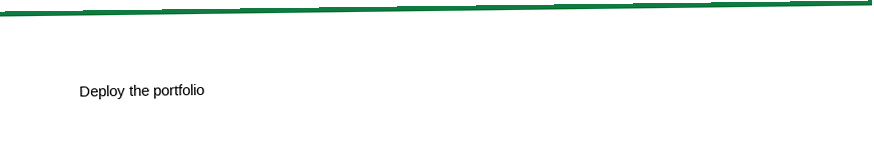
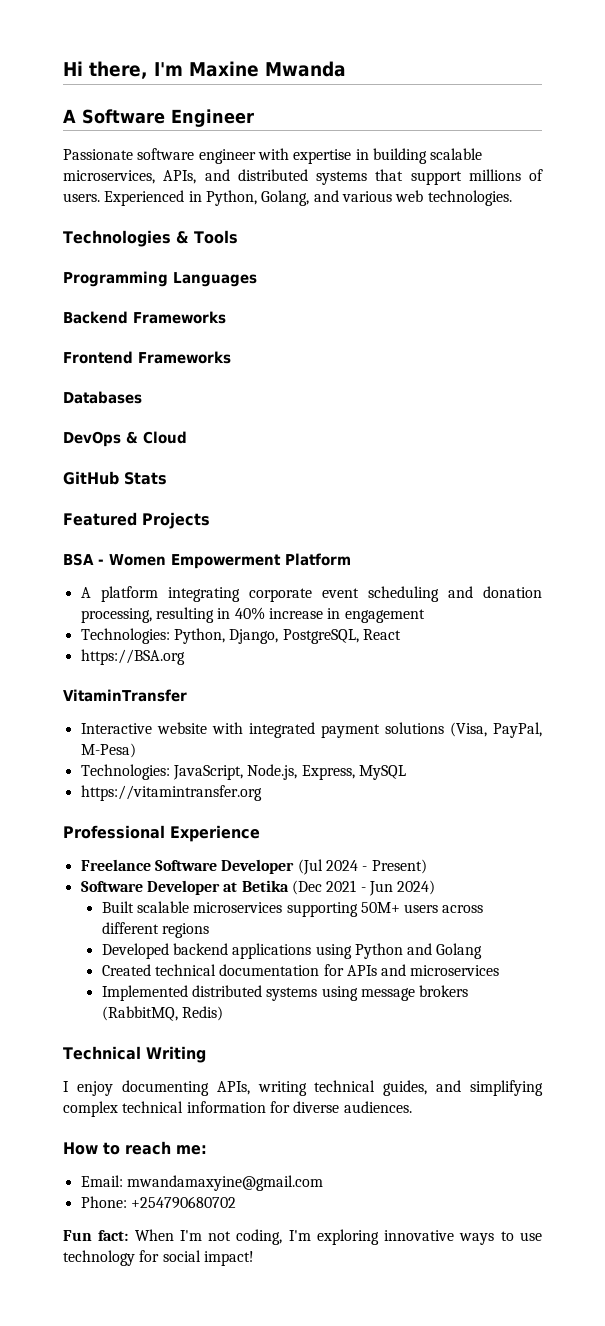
[79,83,206,100] Deploy the portfolio -> [63,61,346,79] [63,109,254,127] [63,148,483,164] [63,169,543,185] [63,190,512,206] [63,230,238,247] [63,271,257,287] [63,311,226,324] [63,351,231,364] [63,391,142,404] [63,431,187,447] [63,471,167,485] [63,512,210,529] [63,553,351,569] [80,586,542,602] [80,607,425,623] [80,628,401,644] [80,649,185,665] [63,689,187,702] [80,722,542,738] [80,743,136,758] [80,764,406,780] [80,785,262,801] [63,825,260,842] [80,859,427,875] [80,880,436,896] [101,901,484,917] [101,922,209,938] [101,943,483,959] [101,964,500,976] [101,985,469,1001] [101,1006,223,1021] [63,1046,206,1063] [63,1080,543,1096] [63,1101,412,1117] [63,1141,207,1155] [80,1175,323,1191] [80,1196,236,1209] [63,1229,542,1245] [63,1250,254,1266] Hi there, I'm Maxine Mwanda // A Software Engineer // Passionate software engineer with expertise in building scalable microservices, APIs, and distributed systems that support millions of users. Experienced in Python, Golang, and various web technologies. // Technologies & Tools // Programming Languages // Backend Frameworks // Frontend Frameworks // Databases // DevOps & Cloud // GitHub Stats // Featured Projects // BSA - Women Empowerment Platform // A platform integrating corporate event scheduling and donation processing, resulting in 40% increase in engagement // Technologies: Python, Django, PostgreSQL, React // https://BSA.org // VitaminTransfer // Interactive website with integrated payment solutions (Visa, PayPal, M-Pesa) // Technologies: JavaScript, Node.js, Express, MySQL // https://vitamintransfer.org // Professional Experience // Freelance Software Developer (Jul 2024 - Present) // Software Developer at Betika (Dec 2021 - Jun 2024) // Built scalable microservices supporting 50M+ users across different regions // Developed backend applications using Python and Golang // Created technical documentation for APIs and microservices // Implemented distributed systems using message brokers (RabbitMQ, Redis) // Technical Writing // I enjoy documenting APIs, writing technical guides, and simplifying complex technical information for diverse audiences. // How to reach me: // Email: mwandamaxyine@gmail.com // Phone: +254790680702 // Fun fact: When I'm not coding, I'm exploring innovative ways to use technology for social impact!

